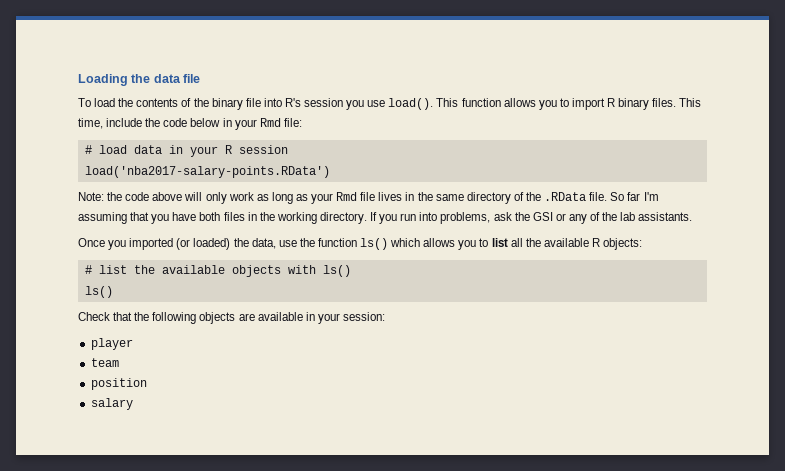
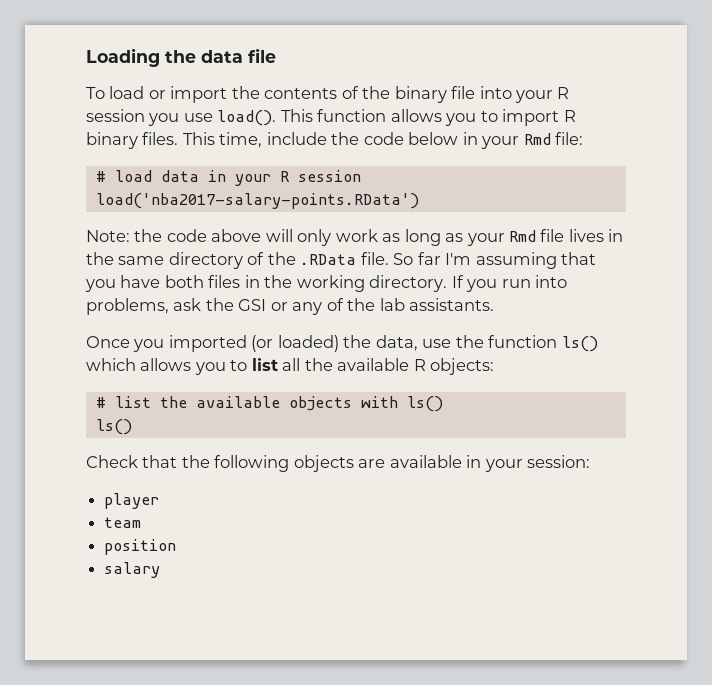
(116, 102) none -> [148,86,228,103] or import
[284,98,301,107] R's -> [515,87,570,103] your R

